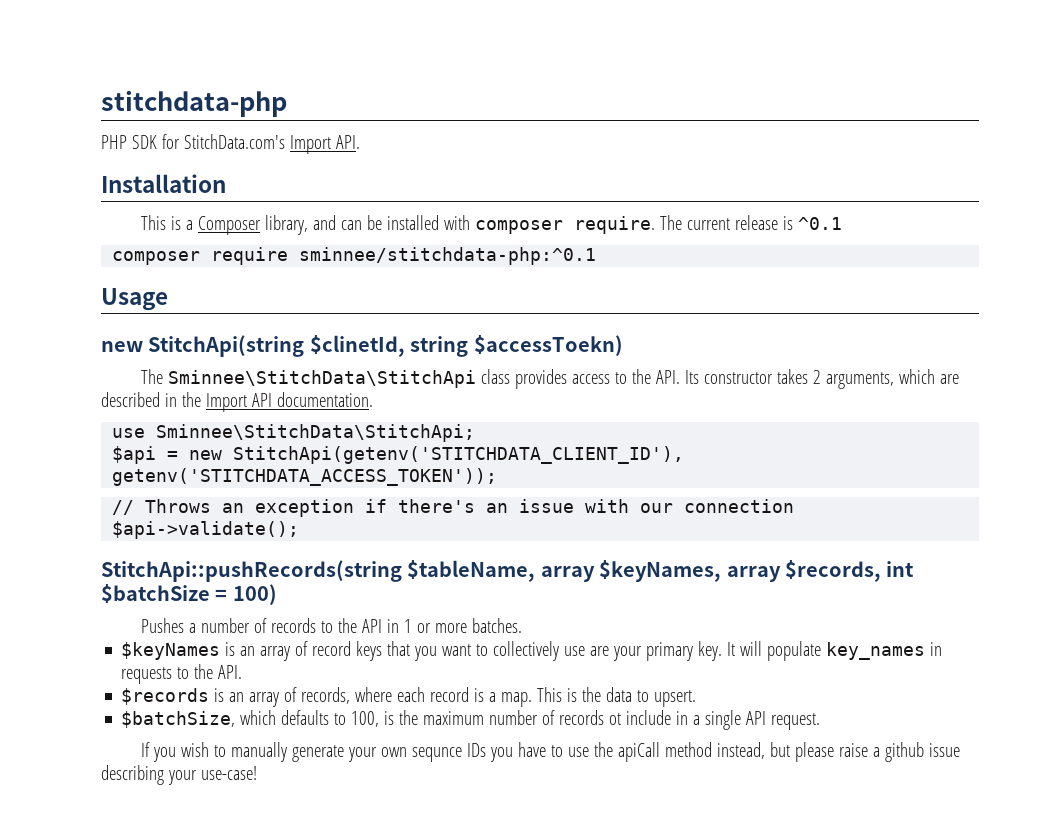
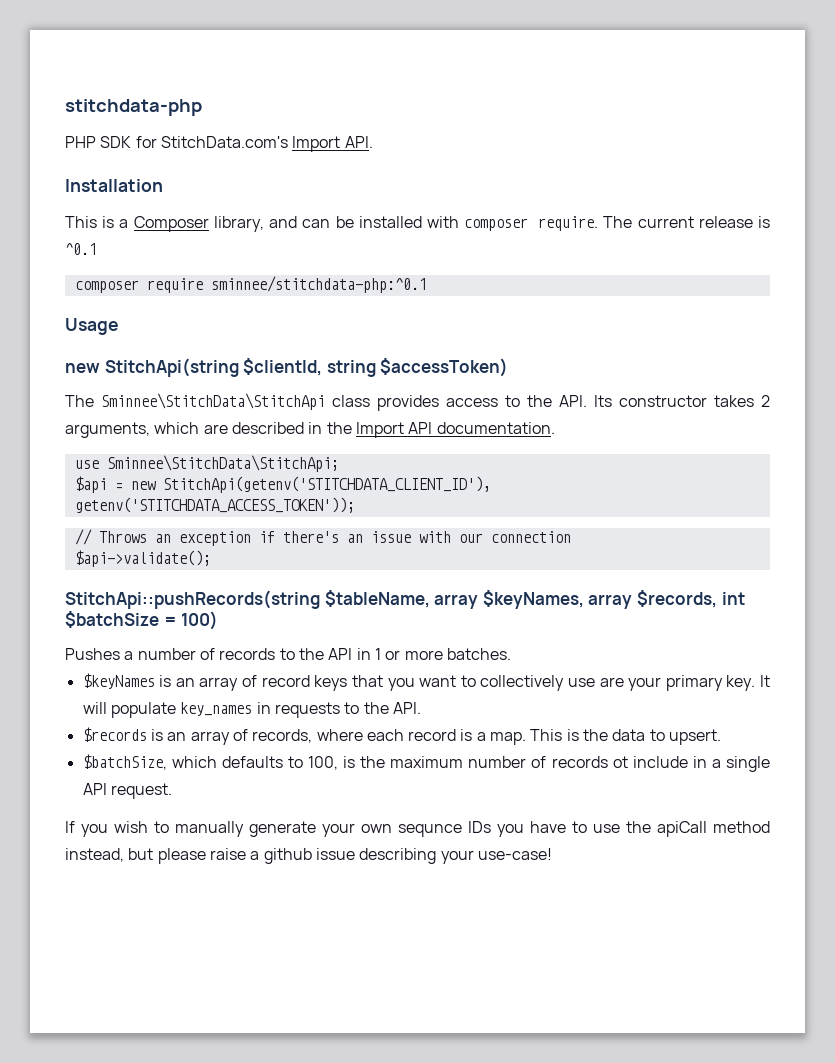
[309,335,623,357] $clinetId, string $accessToekn) -> [243,358,509,377] $clientId, string $accessToken)

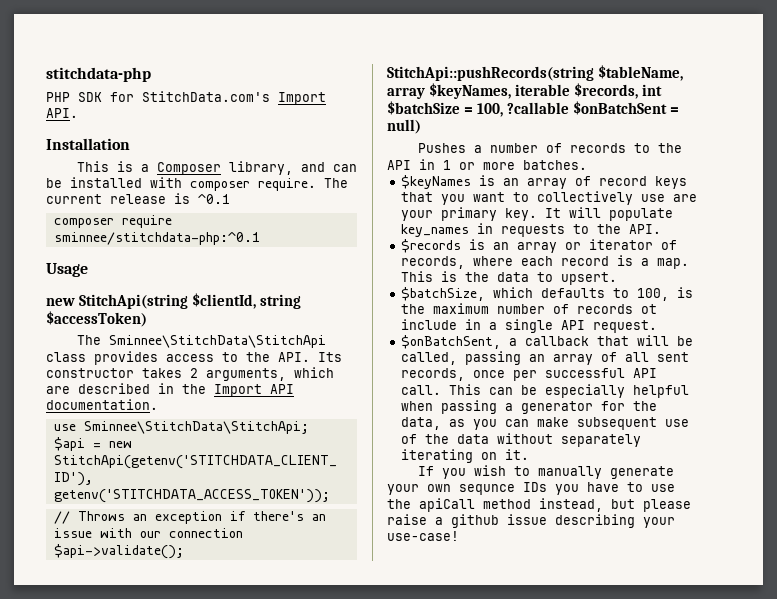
[588,594,633,609] array -> [514,84,570,96] iterable
[181,611,219,630] 100) -> [476,101,679,117] [387,119,421,134] 100, ?callable $onBatchSent = null)
(230, 738) none -> [565,239,654,250] or iterator
(172, 791) none -> [401,335,694,349] [401,351,690,365] [401,368,658,381] [401,384,690,398] [401,400,658,414] [401,417,690,430] [401,433,642,447] [401,449,530,463] // $onBatchSent, a callback that will be called, passing an array of all sent records, once per successful API call. This can be especially helpful when passing a generator for the data, as you can make subsequent use of the data without separately iterating on it.

